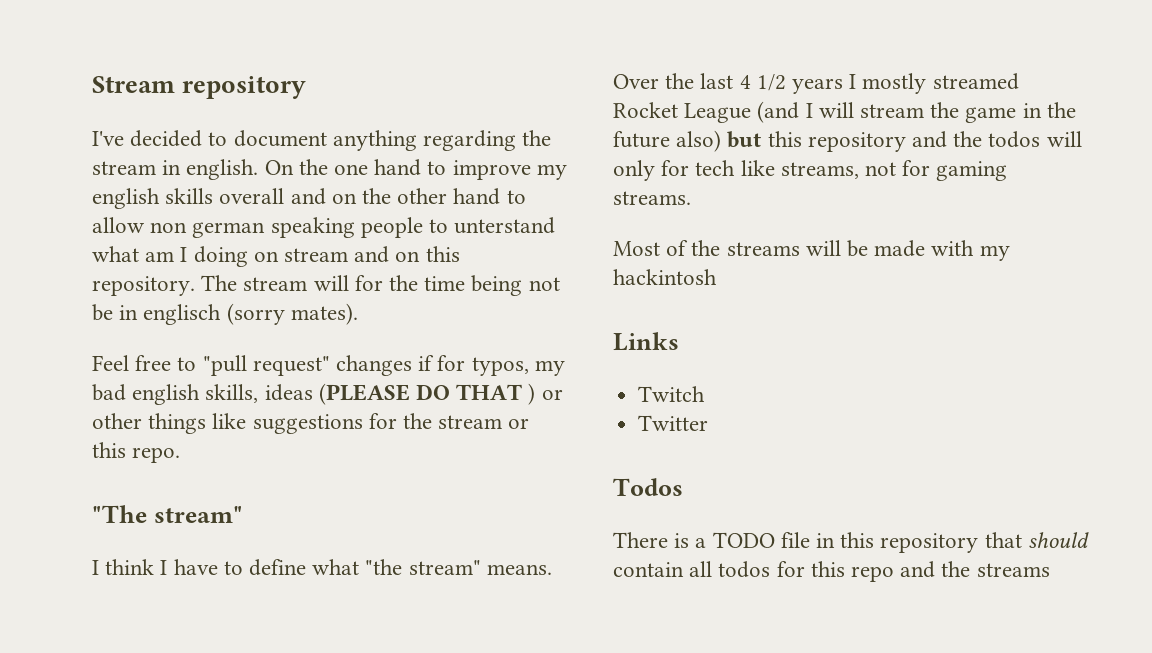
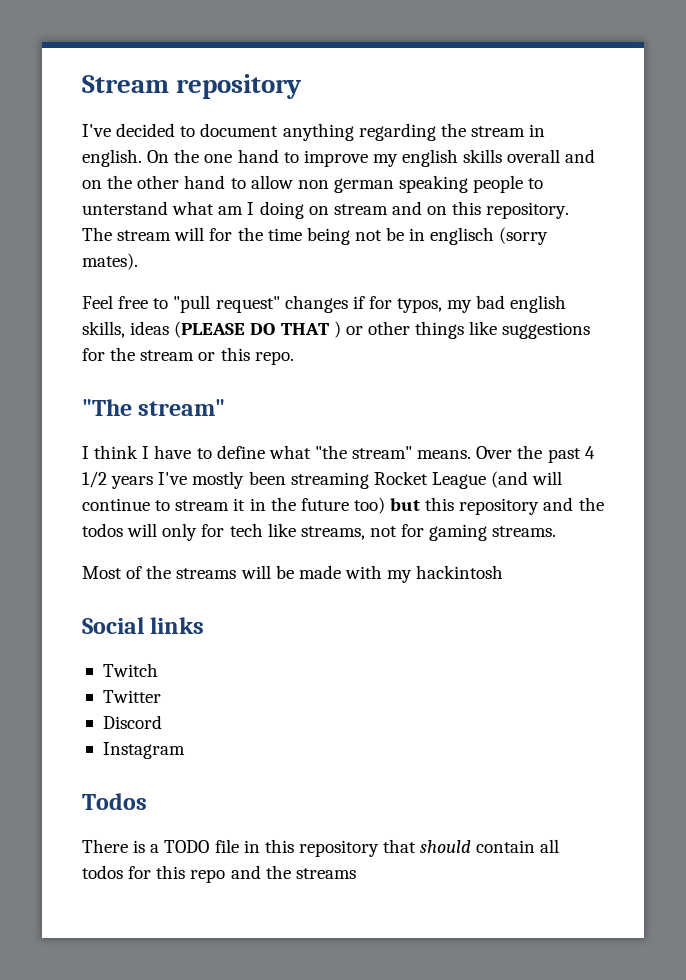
[700,73,734,89] last -> [547,448,581,463] past
[849,73,1019,94] [613,101,1017,123] I mostly streamed Rocket League (and I will stream the game -> [158,471,563,489] [82,498,246,511] I've mostly been streaming Rocket League (and will continue to stream it
[676,130,722,152] also) -> [353,497,385,514] too)
[613,332,679,351] Links -> [82,617,205,634] Social links
(709, 423) none -> [102,715,162,729] [102,742,185,759] // Discord // Instagram

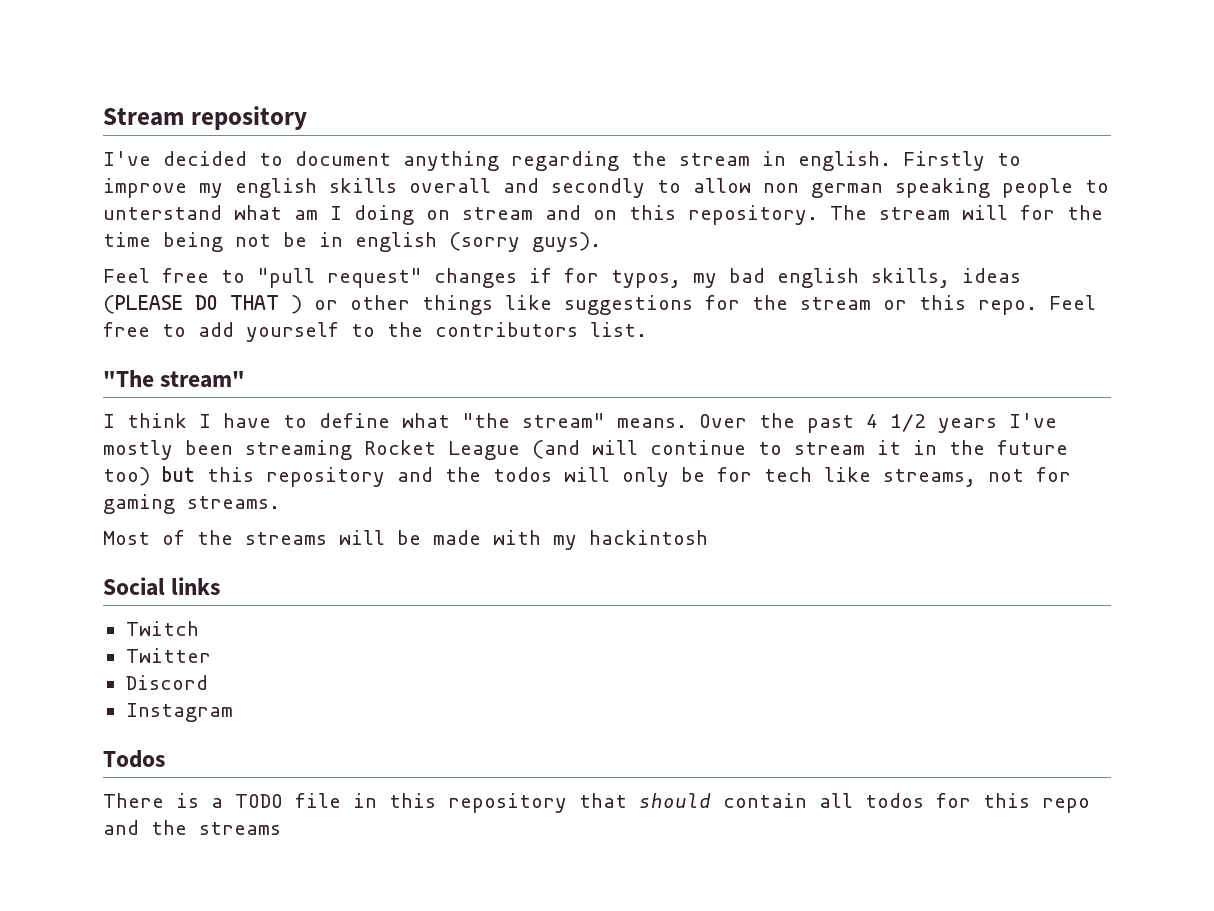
[147,149,279,163] On the one hand -> [903,151,985,171] Firstly
[82,175,226,189] on the other hand -> [551,178,645,198] secondly
[430,227,549,245] [82,253,138,270] englisch (sorry mates). -> [355,232,601,252] english (sorry guys).
(294, 358) none -> [1049,295,1096,310] [103,322,647,342] Feel free to add yourself to the contributors list.
(198, 532) none -> [681,467,705,482] be

